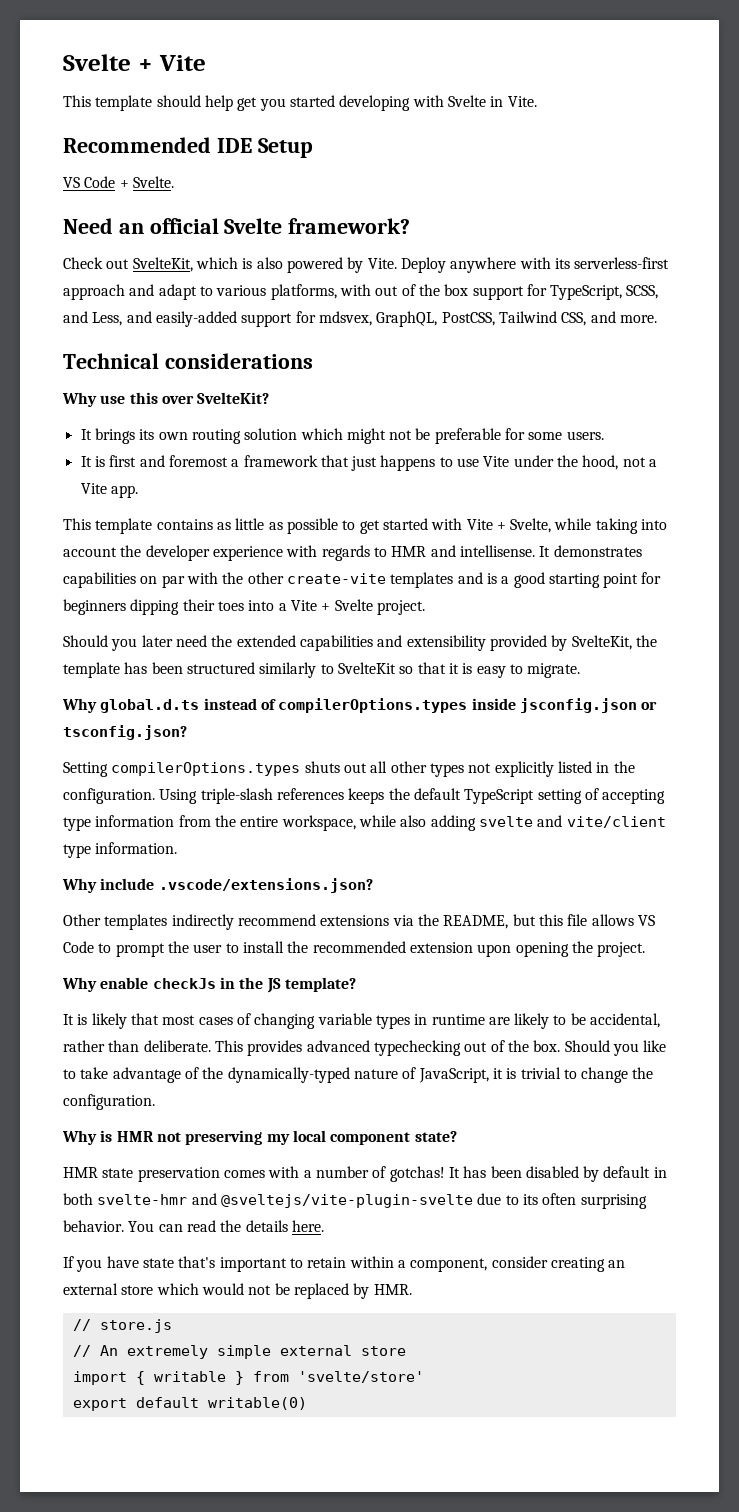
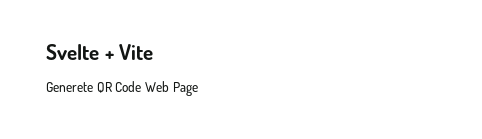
[63,95,537,111] [63,137,313,158] [63,176,174,188] [63,218,411,234] [63,257,670,273] [63,284,659,300] [63,311,657,327] [63,353,313,369] [62,392,270,407] [80,428,604,444] [80,455,658,471] [80,483,138,498] [63,518,668,534] [63,545,642,561] [63,572,662,588] [63,599,425,615] [63,635,657,651] [63,662,581,678] [62,698,658,713] [63,725,187,740] [63,761,635,777] [63,788,666,804] [63,815,666,831] [63,842,178,858] [62,878,373,893] [63,914,655,930] [63,941,646,957] [62,977,356,993] [63,1013,661,1029] [63,1040,667,1056] [63,1067,654,1083] [63,1094,155,1110] [62,1130,457,1145] [63,1166,667,1182] [63,1193,647,1209] [63,1220,324,1232] [63,1256,626,1272] [63,1283,412,1299] [72,1319,172,1333] [72,1345,406,1359] [72,1371,424,1385] [72,1397,307,1411] This template should help get you started developing with Svelte in Vite. // Recommended IDE Setup // VS Code + Svelte. // Need an official Svelte framework? // Check out SvelteKit, which is also powered by Vite. Deploy anywhere with its serverless-first approach and adapt to various platforms, with out of the box support for TypeScript, SCSS, and Less, and easily-added support for mdsvex, GraphQL, PostCSS, Tailwind CSS, and more. // Technical considerations // Why use this over SvelteKit? // It brings its own routing solution which might not be preferable for some users. // It is first and foremost a framework that just happens to use Vite under the hood, not a Vite app. // This template contains as little as possible to get started with Vite + Svelte, while taking into account the developer experience with regards to HMR and intellisense. It demonstrates capabilities on par with the other create-vite templates and is a good starting point for beginners dipping their toes into a Vite + Svelte project. // Should you later need the extended capabilities and extensibility provided by SvelteKit, the template has been structured similarly to SvelteKit so that it is easy to migrate. // Why global.d.ts instead of compilerOptions.types inside jsconfig.json or tsconfig.json? // Setting compilerOptions.types shuts out all other types not explicitly listed in the configuration. Using triple-slash references keeps the default TypeScript setting of accepting type information from the entire workspace, while also adding svelte and vite/client type information. // Why include .vscode/extensions.json? // Other templates indirectly recommend extensions via the README, but this file allows VS Code to prompt the user to install the recommended extension upon opening the project. // Why enable checkJs in the JS template? // It is likely that most cases of changing variable types in runtime are likely to be accidental, rather than deliberate. This provides advanced typechecking out of the box. Should you like to take advantage of the dynamically-typed nature of JavaScript, it is trivial to change the configuration. // Why is HMR not preserving my local component state? // HMR state preservation comes with a number of gotchas! It has been disabled by default in both svelte-hmr and @sveltejs/vite-plugin-svelte due to its often surprising behavior. You can read the details here. // If you have state that's important to retain within a component, consider creating an external store which would not be replaced by HMR. // // store.js // // An extremely simple external store // import { writable } from 'svelte/store' // export default writable(0) -> [46,81,198,96] Generete QR Code Web Page

